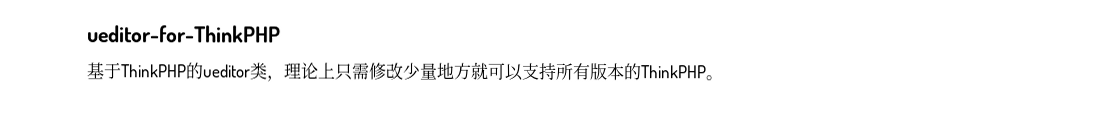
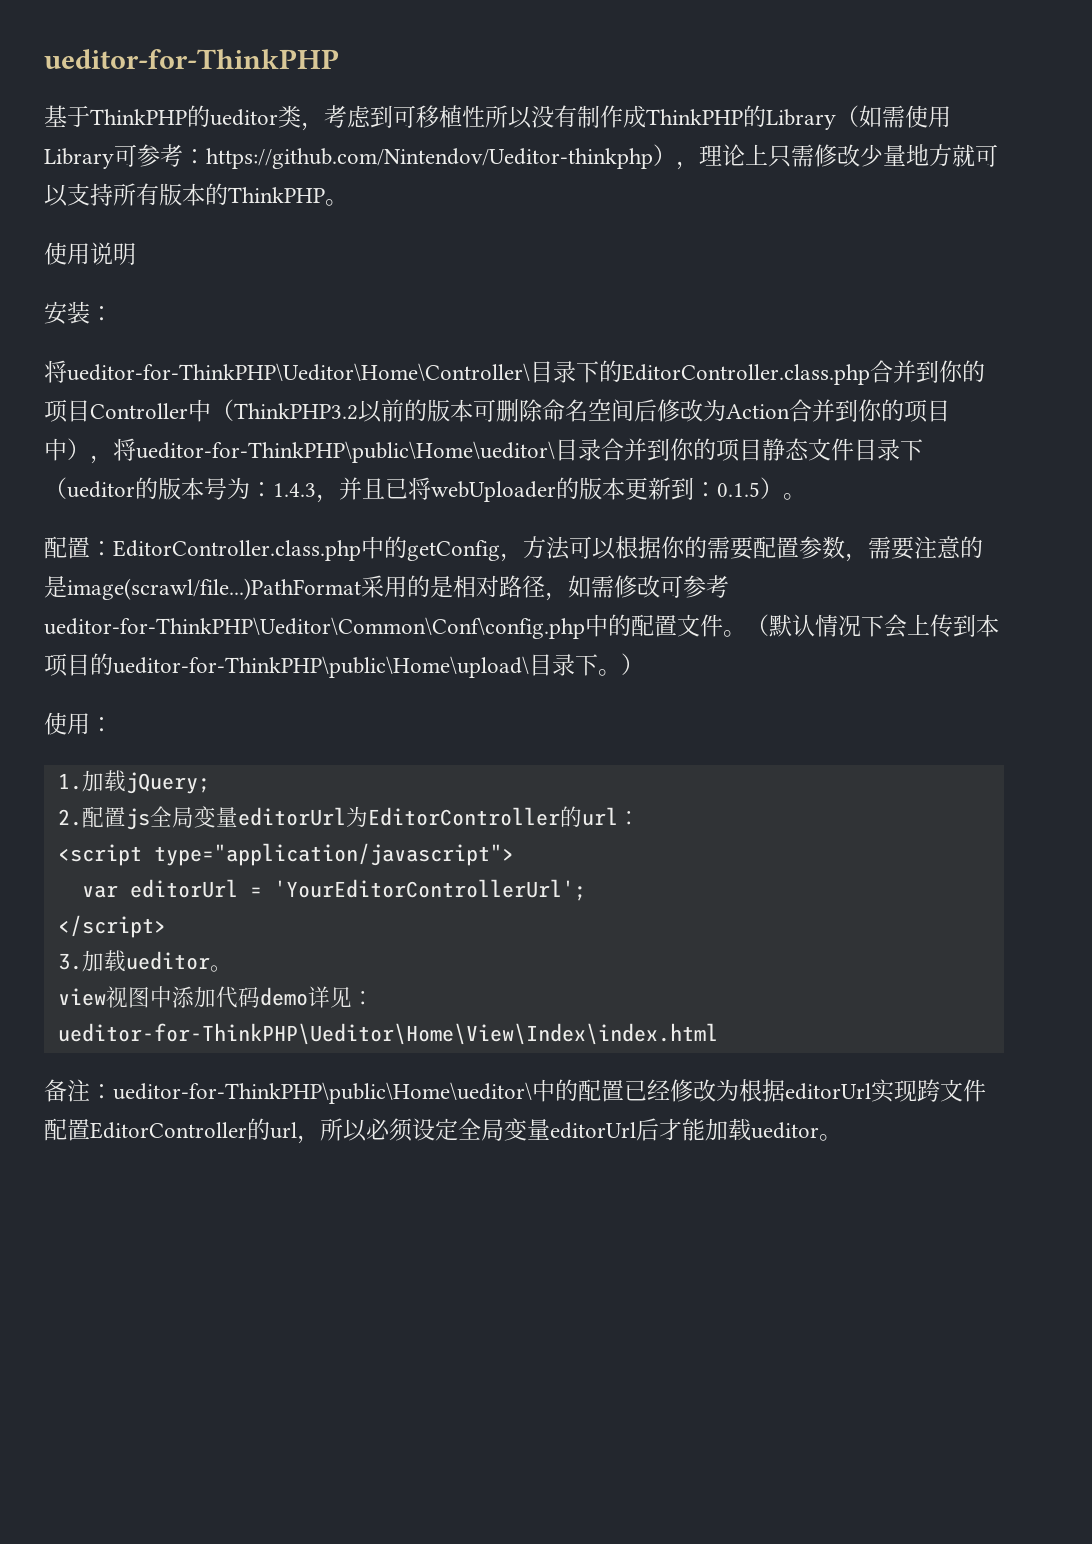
(284, 78) none -> [324,105,951,130] [44,144,699,170] 考虑到可移植性所以没有制作成ThinkPHP的Library（如需使用Library可参考：https://github.com/Nintendov/Ueditor-thinkphp），
(723, 78) none -> [44,242,136,265] [44,301,113,325] [44,360,985,385] [44,399,950,423] [44,438,923,464] [44,477,806,503] [44,536,983,562] [44,575,729,601] [44,614,999,639] [44,653,644,678] [44,712,113,735] [57,770,210,794] [57,806,640,830] [57,843,514,866] [81,879,586,901] [57,915,166,938] [57,950,232,972] [57,986,374,1008] [57,1023,718,1045] [44,1079,986,1104] [44,1118,842,1144] // 使用说明 // 安装： // 将ueditor-for-ThinkPHP\Ueditor\Home\Controller\目录下的EditorController.class.php合并到你的项目Controller中（ThinkPHP3.2以前的版本可删除命名空间后修改为Action合并到你的项目中），将ueditor-for-ThinkPHP\public\Home\ueditor\目录合并到你的项目静态文件目录下（ueditor的版本号为：1.4.3，并且已将webUploader的版本更新到：0.1.5）。 // 配置：EditorController.class.php中的getConfig，方法可以根据你的需要配置参数，需要注意的是image(scrawl/file...)PathFormat采用的是相对路径，如需修改可参考ueditor-for-ThinkPHP\Ueditor\Common\Conf\config.php中的配置文件。（默认情况下会上传到本项目的ueditor-for-ThinkPHP\public\Home\upload\目录下。） // 使用： // 1.加载jQuery; // 2.配置js全局变量editorUrl为EditorController的url： // <script type="application/javascript"> // var editorUrl = 'YourEditorControllerUrl'; // </script> // 3.加载ueditor。 // view视图中添加代码demo详见：ueditor-for-ThinkPHP\Ueditor\Home\View\Index\index.html // 备注：ueditor-for-ThinkPHP\public\Home\ueditor\中的配置已经修改为根据editorUrl实现跨文件配置EditorController的url，所以必须设定全局变量editorUrl后才能加载ueditor。

